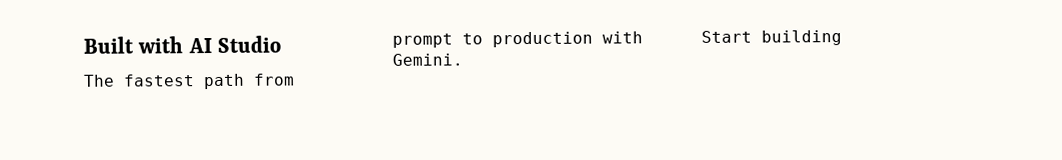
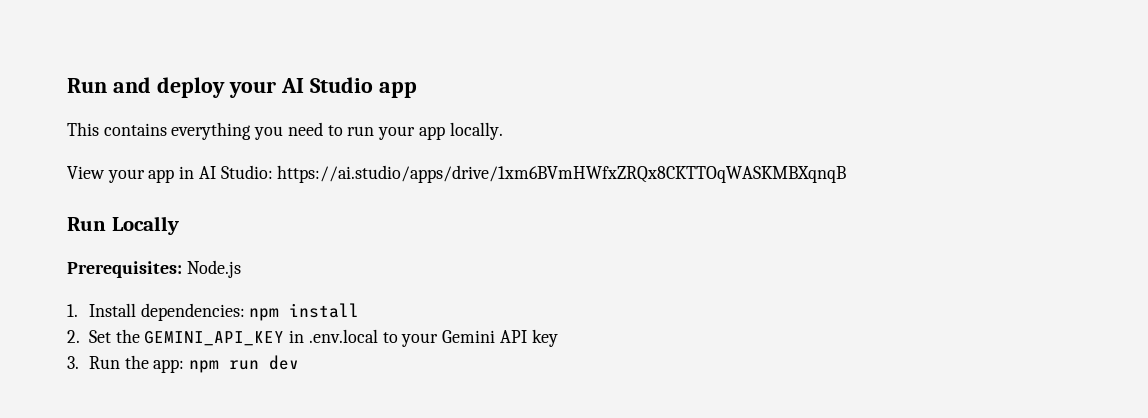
[83,35,282,54] [83,73,295,90] [392,31,643,48] [392,53,463,66] [701,30,842,46] Built with AI Studio // The fastest path from prompt to production with Gemini. // Start building -> [67,77,417,98] [67,122,503,140] [67,165,847,183] [67,216,179,235] [67,260,241,278] [67,303,360,321] [67,329,558,347] [67,355,300,373] Run and deploy your AI Studio app // This contains everything you need to run your app locally. // View your app in AI Studio: https://ai.studio/apps/drive/1xm6BVmHWfxZRQx8CKTTOqWASKMBXqnqB // Run Locally // Prerequisites: Node.js // 1. Install dependencies: npm install // 2. Set the GEMINI_API_KEY in .env.local to your Gemini API key // 3. Run the app: npm run dev

